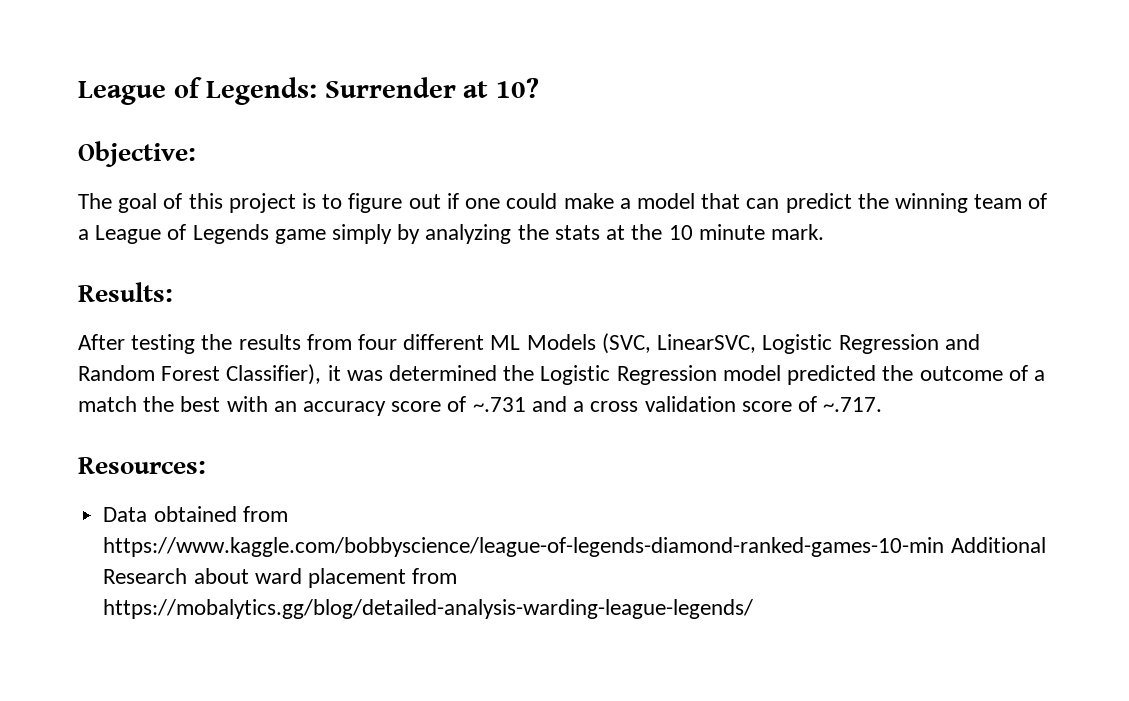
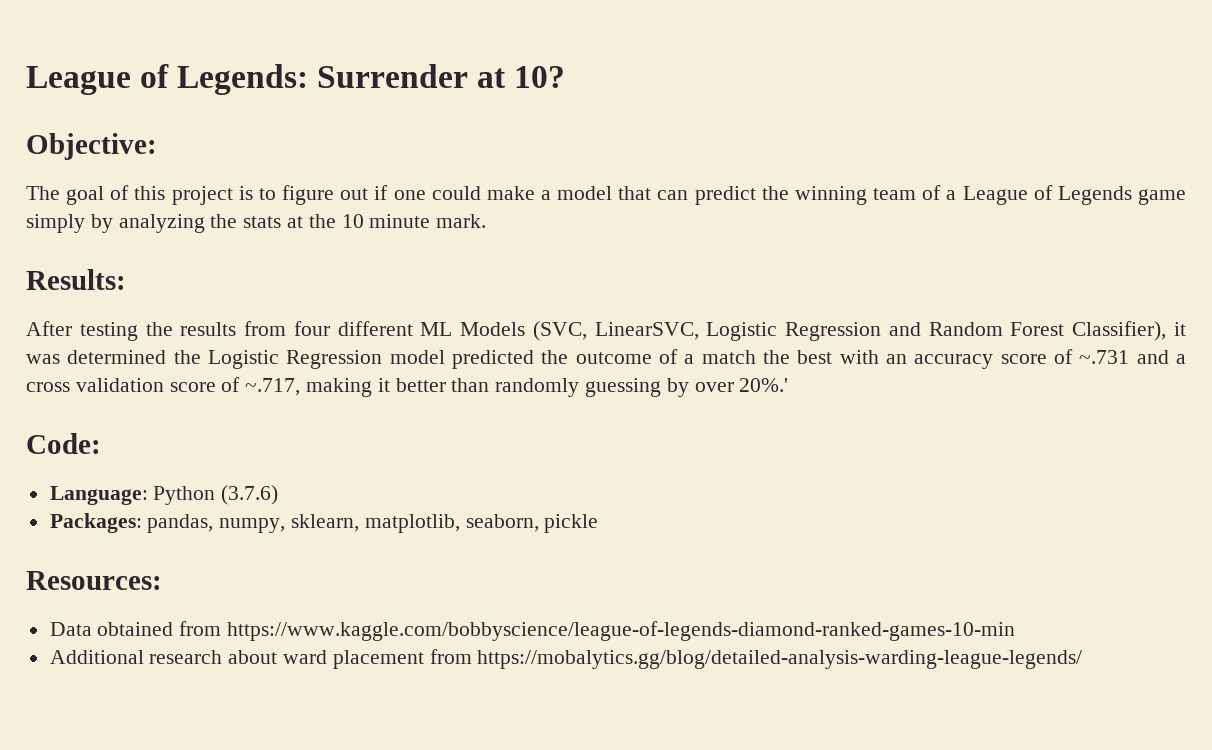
[823,397,883,412] ~.717. -> [245,378,789,397] [26,433,101,454] [49,485,279,505] [49,513,599,533] ~.717, making it better than randomly guessing by over 20%.' // Code: // Language: Python (3.7.6) // Packages: pandas, numpy, sklearn, matplotlib, seaborn, pickle
[950,537,1046,553] [103,568,188,584] Additional Research -> [49,650,223,664] // Additional research

